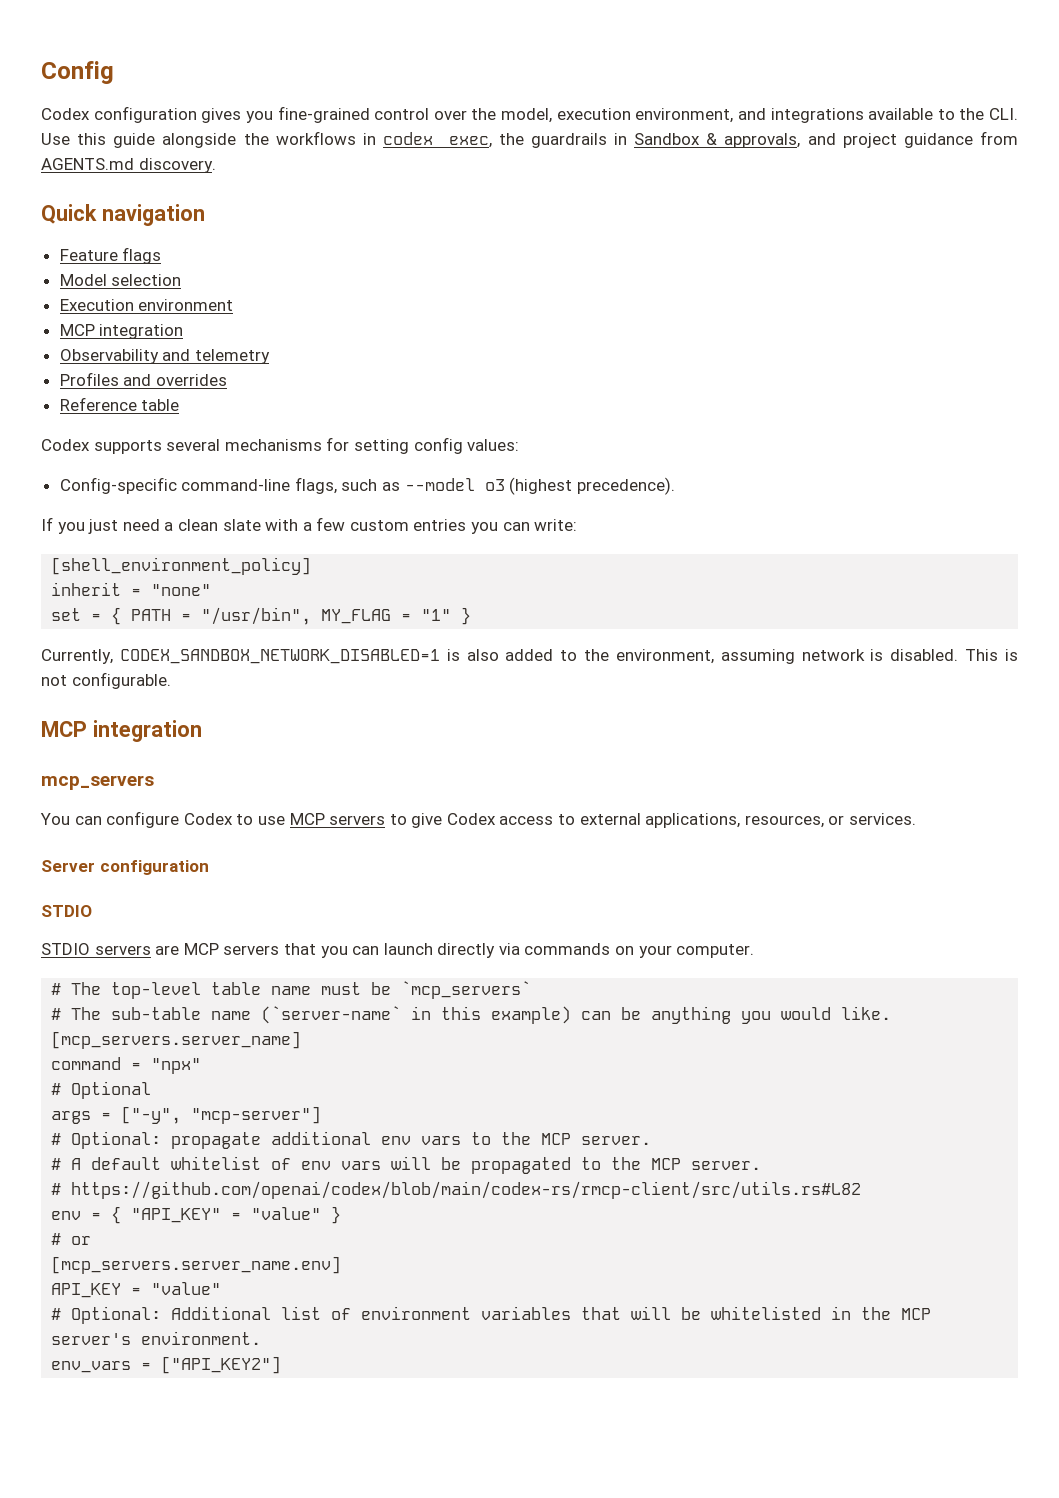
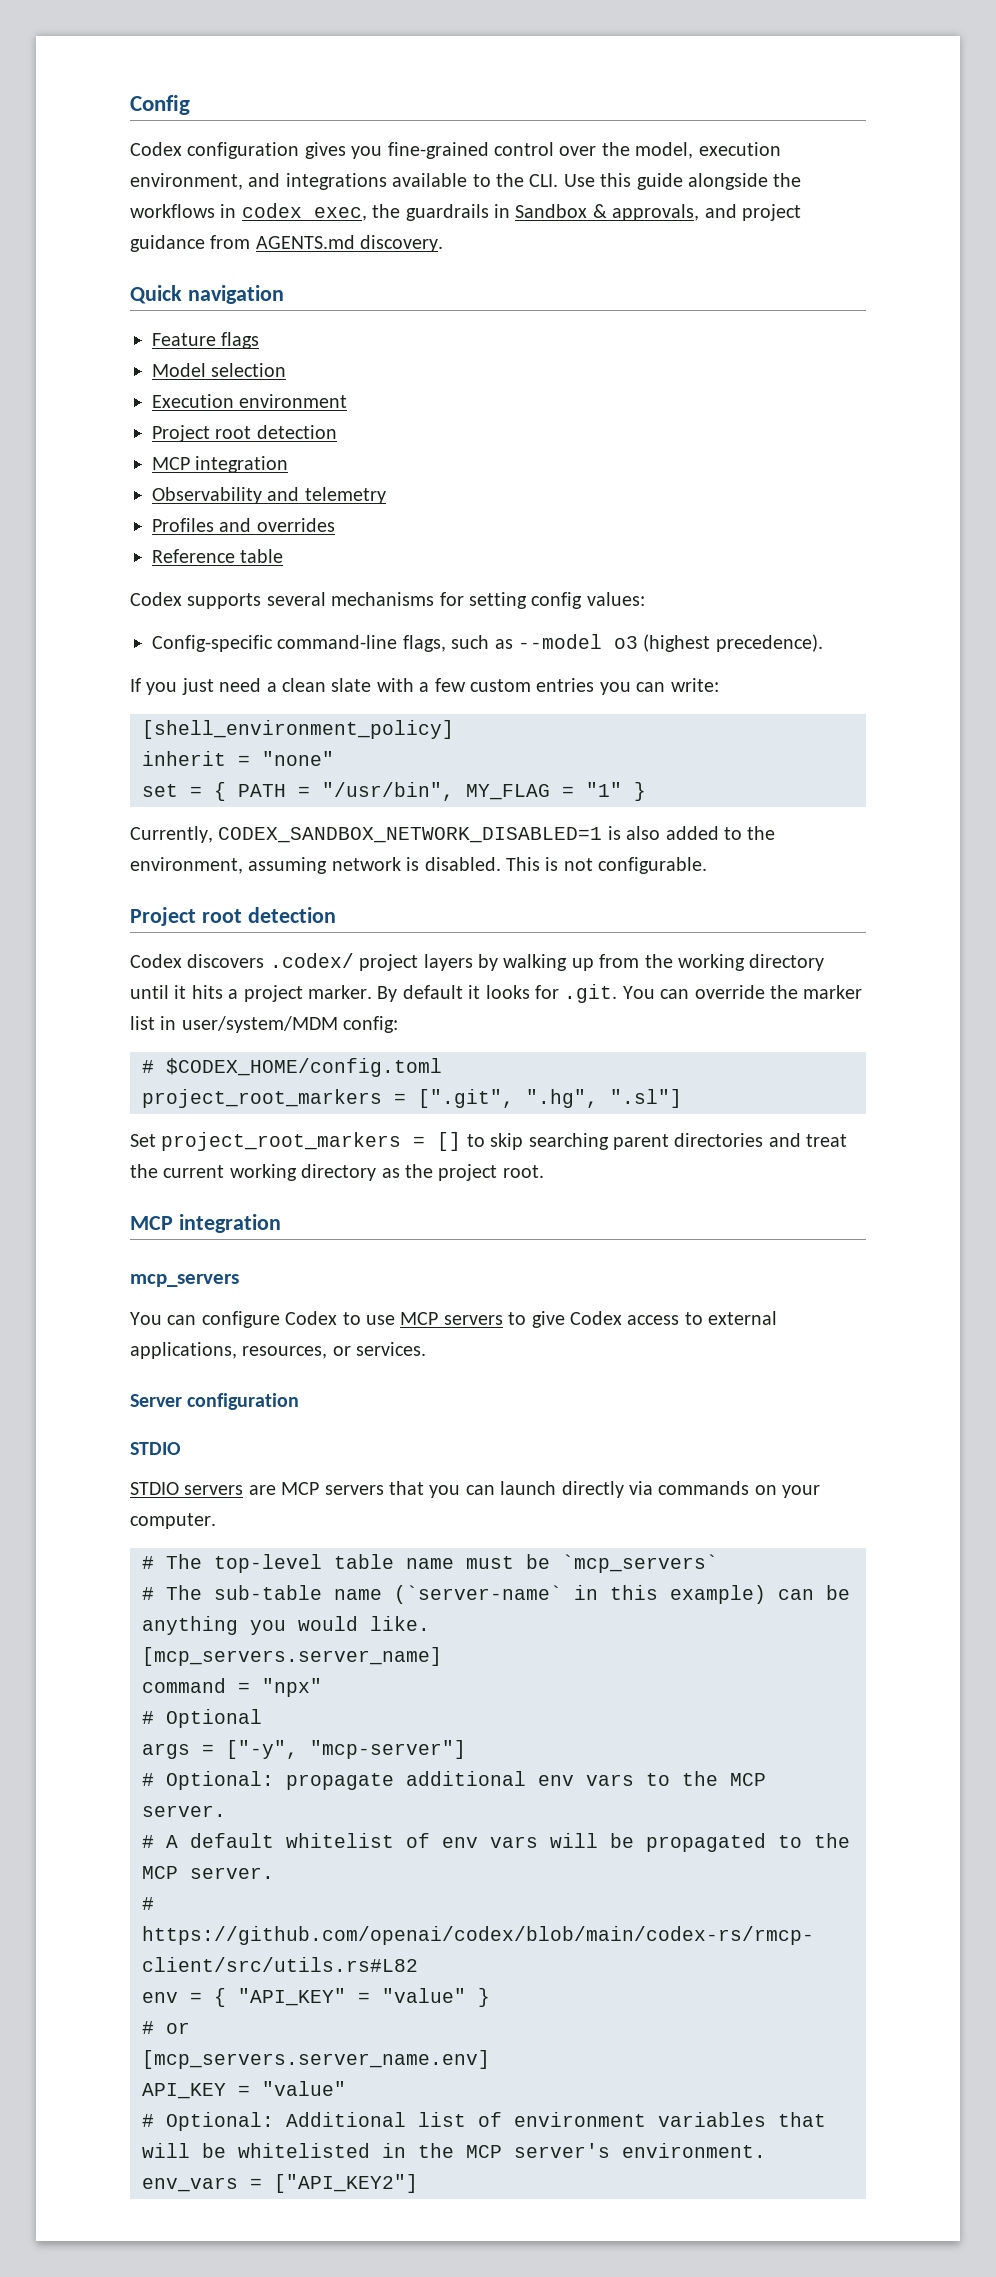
(234, 305) none -> [152,425,337,442] // Project root detection
(171, 680) none -> [130,907,336,926] [130,953,825,971] [130,984,863,1003] [130,1016,399,1033] [142,1058,442,1077] [142,1089,682,1108] [130,1132,848,1151] [130,1164,544,1181] // Project root detection // Codex discovers .codex/ project layers by walking up from the working directory until it hits a project marker. By default it looks for .git. You can override the marker list in user/system/MDM config: // # $CODEX_HOME/config.toml // project_root_markers = [".git", ".hg", ".sl"] // Set project_root_markers = [] to skip searching parent directories and treat the current working directory as the project root.

